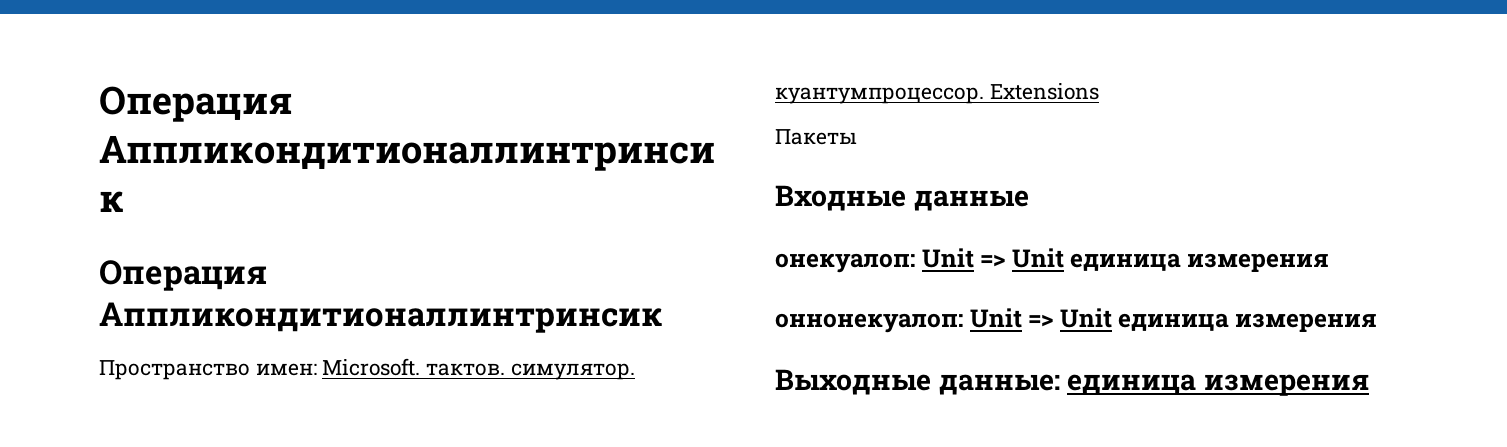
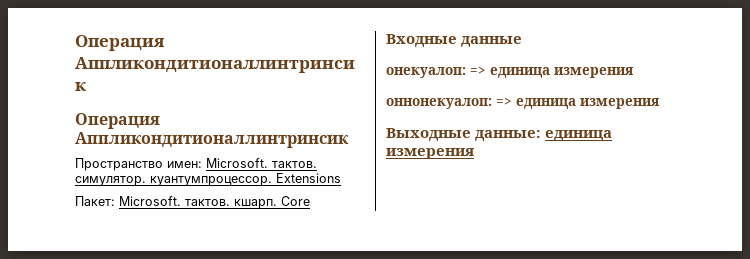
[775,129,857,145] Пакеты -> [75,196,310,209] Пакет: Microsoft. тактов. кшарп. Core
[921,248,1064,268] Unit => Unit -> [470,66,486,75] =>
[969,308,1112,328] Unit => Unit -> [496,97,512,106] =>

